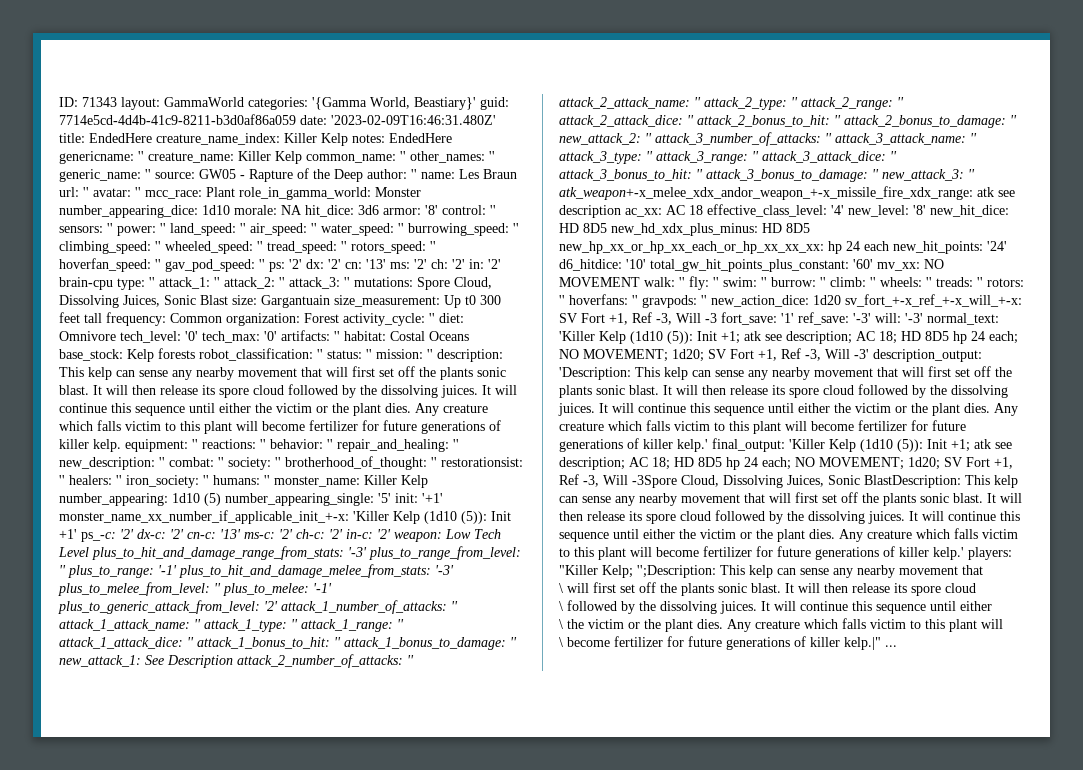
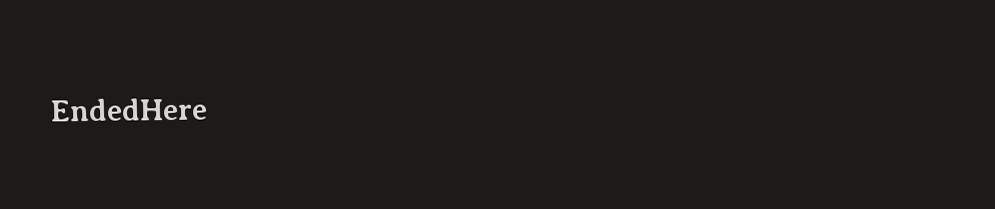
[59,97,509,110] [59,114,496,125] [59,133,452,146] [59,151,495,164] [59,168,517,182] [59,187,421,200] [59,205,496,218] [59,223,519,236] [59,241,436,254] [59,258,501,272] [59,277,492,290] [59,295,501,308] [59,312,464,326] [59,330,469,343] [59,348,503,362] [59,366,506,380] [59,384,517,398] [59,403,488,416] [59,420,501,434] [59,439,459,452] [59,456,523,470] [59,475,428,488] [59,493,443,506] [59,510,511,524] [59,529,501,542] [58,546,521,560] [59,564,454,578] [58,582,332,596] [58,600,458,614] [59,619,404,632] [59,637,517,650] [59,654,414,668] [559,97,904,110] [559,115,1017,128] [559,132,977,146] [559,151,897,164] [559,169,975,182] [559,186,1015,200] [559,204,1009,218] [559,223,810,236] [559,241,1007,254] [559,259,944,272] [559,276,1024,290] [559,294,1022,308] [559,312,999,325] [559,331,1018,344] [559,348,982,362] [559,366,1012,380] [559,384,1008,398] [558,403,1018,416] [559,420,966,434] [559,438,1012,452] [559,457,1013,470] [559,474,1018,488] [559,492,1022,506] [559,510,1020,524] [559,528,1018,542] [559,546,1012,560] [559,565,983,578] [559,582,976,596] [559,600,992,614] [559,618,1003,632] [559,636,897,650] ID: 71343 layout: GammaWorld categories: '{Gamma World, Beastiary}' guid: 7714e5cd-4d4b-41c9-8211-b3d0af86a059 date: '2023-02-09T16:46:31.480Z' title: EndedHere creature_name_index: Killer Kelp notes: EndedHere genericname: '' creature_name: Killer Kelp common_name: '' other_names: '' generic_name: '' source: GW05 - Rapture of the Deep author: '' name: Les Braun url: '' avatar: '' mcc_race: Plant role_in_gamma_world: Monster number_appearing_dice: 1d10 morale: NA hit_dice: 3d6 armor: '8' control: '' sensors: '' power: '' land_speed: '' air_speed: '' water_speed: '' burrowing_speed: '' climbing_speed: '' wheeled_speed: '' tread_speed: '' rotors_speed: '' hoverfan_speed: '' gav_pod_speed: '' ps: '2' dx: '2' cn: '13' ms: '2' ch: '2' in: '2' brain-cpu type: '' attack_1: '' attack_2: '' attack_3: '' mutations: Spore Cloud, Dissolving Juices, Sonic Blast size: Gargantuain size_measurement: Up t0 300 feet tall frequency: Common organization: Forest activity_cycle: '' diet: Omnivore tech_level: '0' tech_max: '0' artifacts: '' habitat: Costal Oceans base_stock: Kelp forests robot_classification: '' status: '' mission: '' description: This kelp can sense any nearby movement that will first set off the plants sonic blast. It will then release its spore cloud followed by the dissolving juices. It will continue this sequence until either the victim or the plant dies. Any creature which falls victim to this plant will become fertilizer for future generations of killer kelp. equipment: '' reactions: '' behavior: '' repair_and_healing: '' new_description: '' combat: '' society: '' brotherhood_of_thought: '' restorationsist: '' healers: '' iron_society: '' humans: '' monster_name: Killer Kelp number_appearing: 1d10 (5) number_appearing_single: '5' init: '+1' monster_name_xx_number_if_applicable_init_+-x: 'Killer Kelp (1d10 (5)): Init +1' ps_-c: '2' dx-c: '2' cn-c: '13' ms-c: '2' ch-c: '2' in-c: '2' weapon: Low Tech Level plus_to_hit_and_damage_range_from_stats: '-3' plus_to_range_from_level: '' plus_to_range: '-1' plus_to_hit_and_damage_melee_from_stats: '-3' plus_to_melee_from_level: '' plus_to_melee: '-1' plus_to_generic_attack_from_level: '2' attack_1_number_of_attacks: '' attack_1_attack_name: '' attack_1_type: '' attack_1_range: '' attack_1_attack_dice: '' attack_1_bonus_to_hit: '' attack_1_bonus_to_damage: '' new_attack_1: See Description attack_2_number_of_attacks: '' attack_2_attack_name: '' attack_2_type: '' attack_2_range: '' attack_2_attack_dice: '' attack_2_bonus_to_hit: '' attack_2_bonus_to_damage: '' new_attack_2: '' attack_3_number_of_attacks: '' attack_3_attack_name: '' attack_3_type: '' attack_3_range: '' attack_3_attack_dice: '' attack_3_bonus_to_hit: '' attack_3_bonus_to_damage: '' new_attack_3: '' atk_weapon+-x_melee_xdx_andor_weapon_+-x_missile_fire_xdx_range: atk see description ac_xx: AC 18 effective_class_level: '4' new_level: '8' new_hit_dice: HD 8D5 new_hd_xdx_plus_minus: HD 8D5 new_hp_xx_or_hp_xx_each_or_hp_xx_xx_xx: hp 24 each new_hit_points: '24' d6_hitdice: '10' total_gw_hit_points_plus_constant: '60' mv_xx: NO MOVEMENT walk: '' fly: '' swim: '' burrow: '' climb: '' wheels: '' treads: '' rotors: '' hoverfans: '' gravpods: '' new_action_dice: 1d20 sv_fort_+-x_ref_+-x_will_+-x: SV Fort +1, Ref -3, Will -3 fort_save: '1' ref_save: '-3' will: '-3' normal_text: 'Killer Kelp (1d10 (5)): Init +1; atk see description; AC 18; HD 8D5 hp 24 each; NO MOVEMENT; 1d20; SV Fort +1, Ref -3, Will -3' description_output: 'Description: This kelp can sense any nearby movement that will first set off the plants sonic blast. It will then release its spore cloud followed by the dissolving juices. It will continue this sequence until either the victim or the plant dies. Any creature which falls victim to this plant will become fertilizer for future generations of killer kelp.' final_output: 'Killer Kelp (1d10 (5)): Init +1; atk see description; AC 18; HD 8D5 hp 24 each; NO MOVEMENT; 1d20; SV Fort +1, Ref -3, Will -3Spore Cloud, Dissolving Juices, Sonic BlastDescription: This kelp can sense any nearby movement that will first set off the plants sonic blast. It will then release its spore cloud followed by the dissolving juices. It will continue this sequence until either the victim or the plant dies. Any creature which falls victim to this plant will become fertilizer for future generations of killer kelp.' players: "Killer Kelp; '';Description: This kelp can sense any nearby movement that // \ will first set off the plants sonic blast. It will then release its spore cloud // \ followed by the dissolving juices. It will continue this sequence until either // \ the victim or the plant dies. Any creature which falls victim to this plant will // \ become fertilizer for future generations of killer kelp.|" ... -> [50,97,208,122] EndedHere

